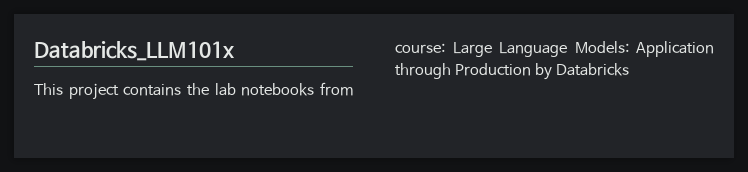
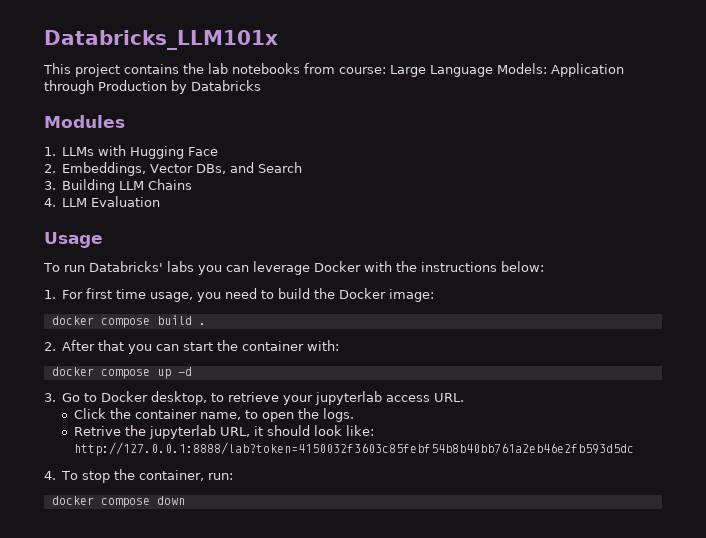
(629, 69) none -> [44,115,125,128] [44,145,219,159] [44,162,303,176] [44,179,193,193] [44,196,161,207] [44,232,103,248] [43,261,544,275] [44,288,435,302] [51,315,206,328] [44,340,340,354] [51,367,192,379] [44,391,465,405] [73,408,354,422] [73,425,374,439] [73,442,634,456] [44,469,234,483] [51,496,185,508] // Modules // 1. LLMs with Hugging Face // 2. Embeddings, Vector DBs, and Search // 3. Building LLM Chains // 4. LLM Evaluation // Usage // To run Databricks' labs you can leverage Docker with the instructions below: // 1. For first time usage, you need to build the Docker image: // docker compose build . // 2. After that you can start the container with: // docker compose up -d // 3. Go to Docker desktop, to retrieve your jupyterlab access URL. // Click the container name, to open the logs. // Retrive the jupyterlab URL, it should look like: http://127.0.0.1:8888/lab?token=4150032f3603c85febf54b8b40bb761a2eb46e2fb593d5dc // 4. To stop the container, run: // docker compose down

